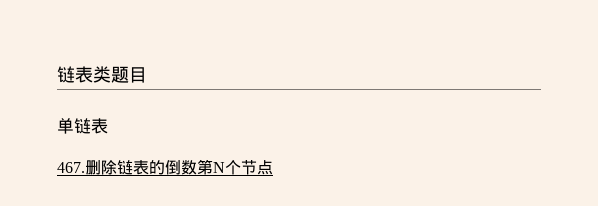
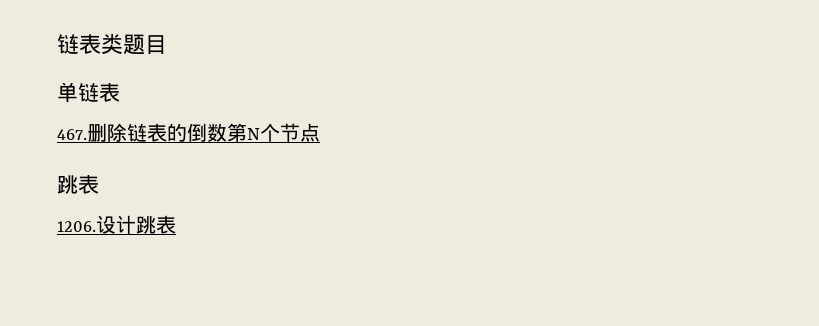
(273, 167) none -> [57,175,99,194] [57,215,176,234] // 跳表 // 1206.设计跳表

